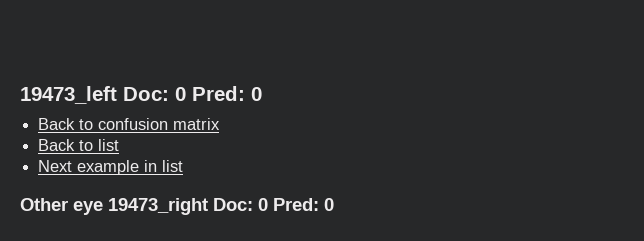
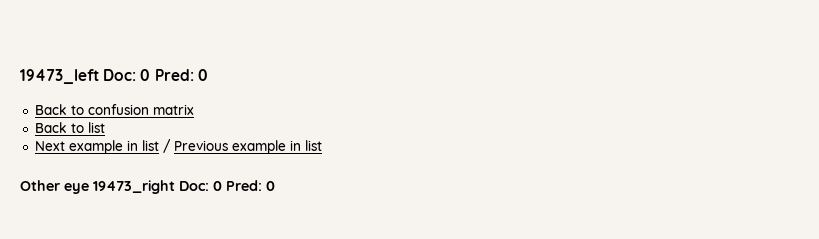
(184, 166) none -> [162,139,322,154] / Previous example in list

